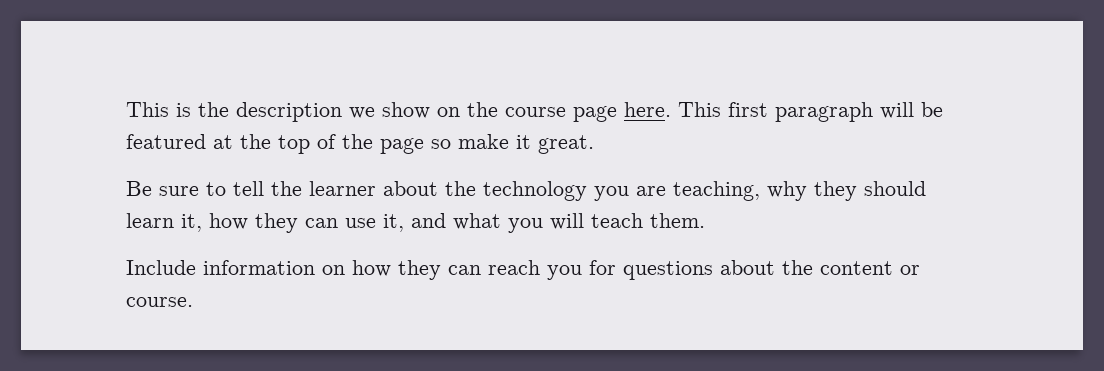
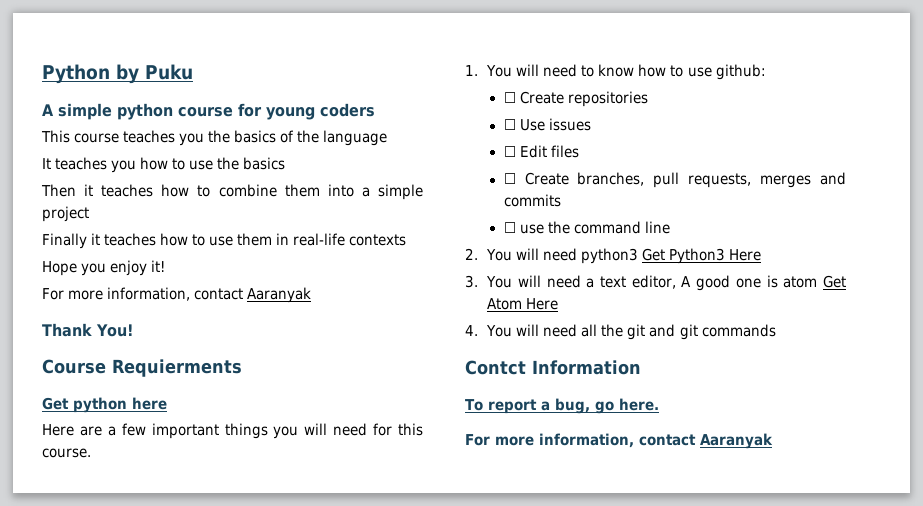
[126,102,943,122] [126,134,594,154] [126,181,926,201] [126,213,705,233] [126,260,920,280] [126,297,193,307] This is the description we show on the course page here. This first paragraph will be featured at the top of the page so make it great. // Be sure to tell the learner about the technology you are teaching, why they should learn it, how they can use it, and what you will teach them. // Include information on how they can reach you for questions about the content or course. -> [42,64,193,84] [42,103,375,120] [41,130,388,146] [42,157,286,173] [41,184,423,200] [42,206,89,222] [42,233,407,249] [42,260,166,276] [42,287,312,303] [42,323,134,337] [42,359,242,377] [42,397,167,413] [42,423,423,439] [42,448,91,458] [465,64,766,80] [503,91,648,107] [503,118,591,131] [503,145,579,158] [503,172,846,188] [503,194,561,207] [503,221,670,234] [465,248,762,264] [465,275,846,291] [487,298,559,310] [465,324,776,340] [465,360,641,375] [465,398,659,414] [465,433,773,449] Python by Puku // A simple python course for young coders // This course teaches you the basics of the language // It teaches you how to use the basics // Then it teaches how to combine them into a simple project // Finally it teaches how to use them in real-life contexts // Hope you enjoy it! // For more information, contact Aaranyak // Thank You! // Course Requierments // Get python here // Here are a few important things you will need for this course. // 1. You will need to know how to use github: // ☐ Create repositories // ☐ Use issues // ☐ Edit files // ☐ Create branches, pull requests, merges and commits // ☐ use the command line // 2. You will need python3 Get Python3 Here // 3. You will need a text editor, A good one is atom Get Atom Here // 4. You will need all the git and git commands // Contct Information // To report a bug, go here. // For more information, contact Aaranyak

